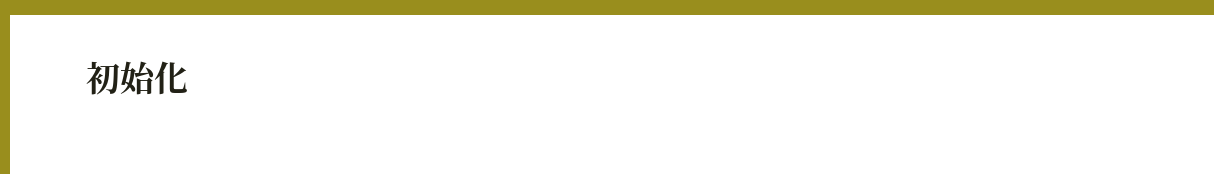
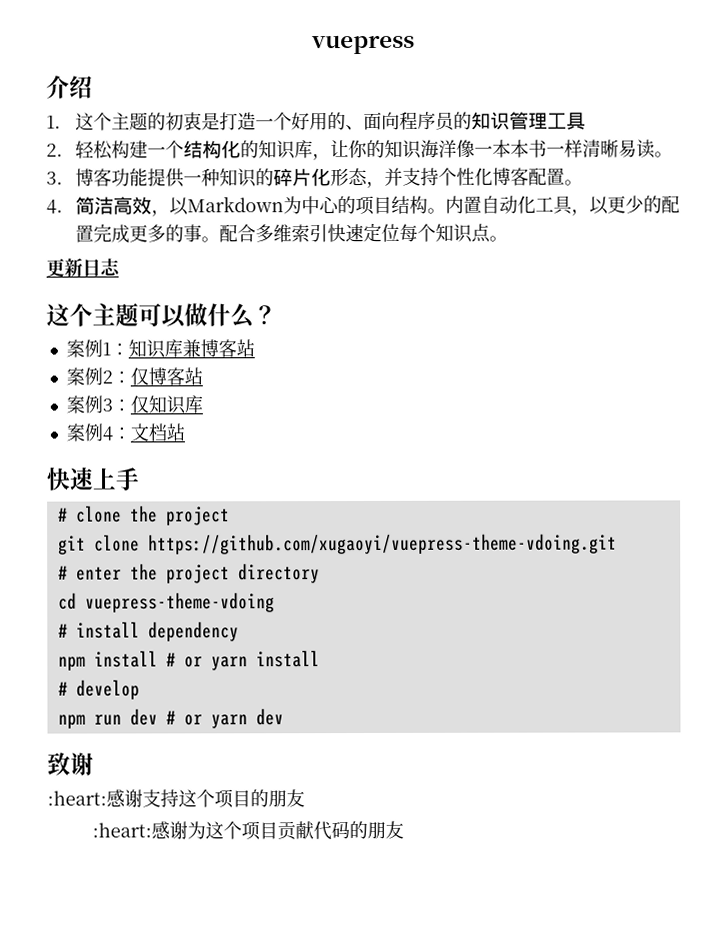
[86,61,188,95] 初始化 -> [310,34,415,55] [46,75,93,99] [46,111,586,131] [46,139,673,161] [46,167,583,188] [46,195,680,217] [74,222,508,243] [46,258,121,277] [46,302,277,329] [65,339,255,359] [65,367,203,386] [65,395,203,415] [65,423,185,442] [46,467,140,491] [57,505,230,526] [57,533,617,555] [57,563,320,584] [57,592,275,613] [57,621,239,642] [57,650,320,671] [57,679,140,700] [57,708,284,729] [47,752,94,776] [47,789,305,809] [91,820,404,841] vuepress // 介绍 // 1.这个主题的初衷是打造一个好用的、面向程序员的知识管理工具 // 2.轻松构建一个结构化的知识库，让你的知识海洋像一本本书一样清晰易读。 // 3.博客功能提供一种知识的碎片化形态，并支持个性化博客配置。 // 4.简洁高效，以Markdown为中心的项目结构。内置自动化工具，以更少的配置完成更多的事。配合多维索引快速定位每个知识点。 // 更新日志 // 这个主题可以做什么？ // 案例1：知识库兼博客站 // 案例2：仅博客站 // 案例3：仅知识库 // 案例4：文档站 // 快速上手 // # clone the project // git clone https://github.com/xugaoyi/vuepress-theme-vdoing.git // # enter the project directory // cd vuepress-theme-vdoing // # install dependency // npm install # or yarn install // # develop // npm run dev # or yarn dev // 致谢 // :heart:感谢支持这个项目的朋友 // :heart:感谢为这个项目贡献代码的朋友

